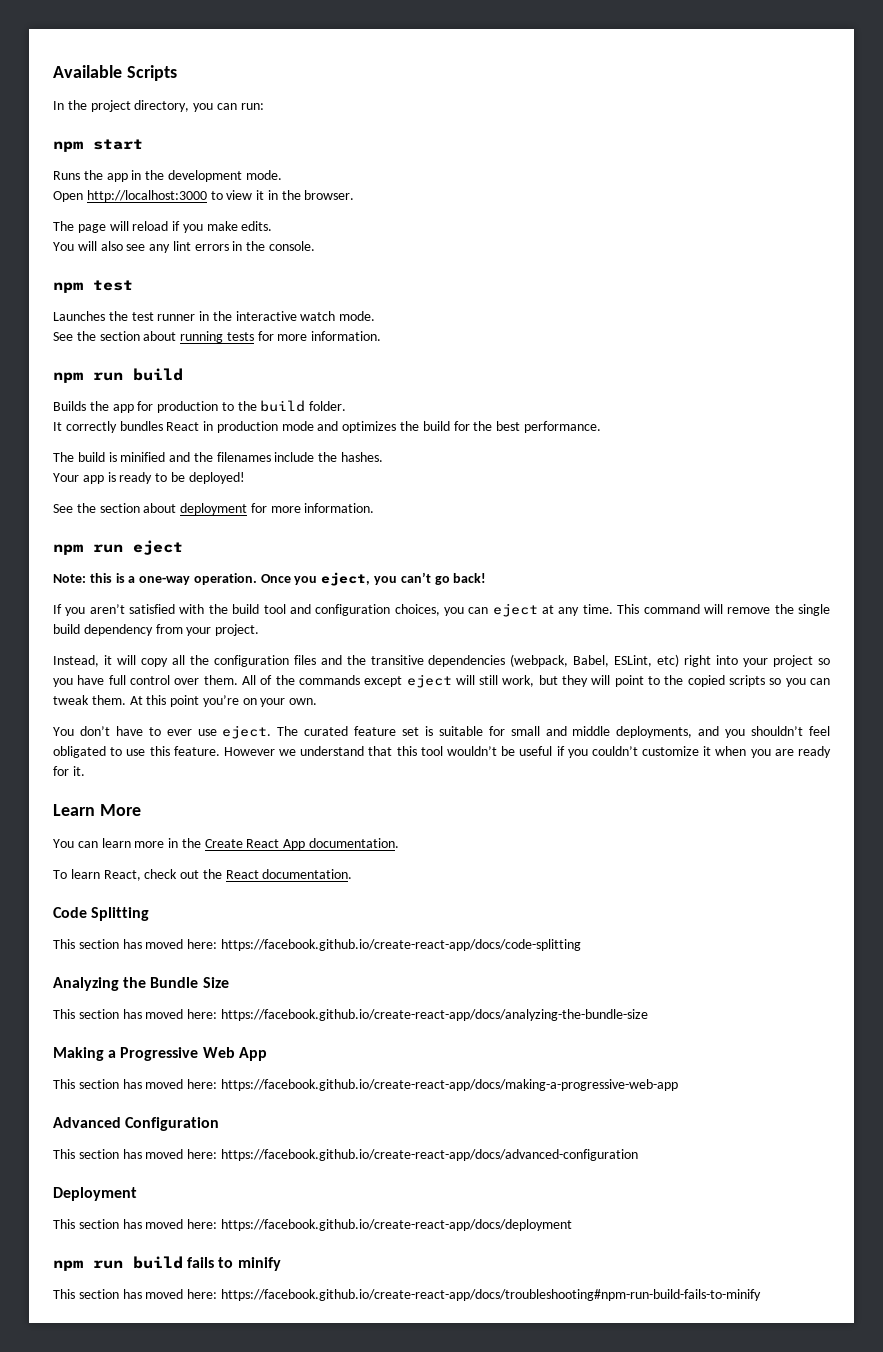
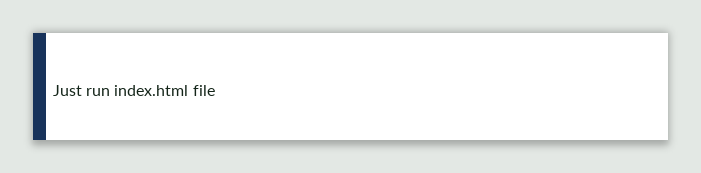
[53,65,177,81] [53,100,264,112] [53,139,143,152] [53,170,282,182] [53,190,355,202] [53,221,273,233] [53,241,316,253] [53,280,133,293] [53,311,376,321] [53,331,382,343] [53,368,183,383] [53,400,347,413] [53,421,601,433] [53,452,384,462] [53,472,245,484] [53,503,375,515] [53,540,183,555] [53,572,487,586] [53,603,831,617] [53,624,260,636] [53,654,831,667] [53,674,831,688] [53,695,318,707] [53,725,831,739] [53,746,831,758] [53,766,85,776] [53,804,141,816] [53,838,400,850] [53,869,353,881] [53,907,150,921] [53,939,581,951] [53,977,229,991] [53,1009,648,1021] [53,1047,267,1061] [53,1079,678,1091] [53,1117,220,1131] [53,1149,638,1161] [53,1187,137,1201] [53,1219,572,1231] [53,1256,281,1271] [53,1289,761,1301] Available Scripts // In the project directory, you can run: // npm start // Runs the app in the development mode. // Open http://localhost:3000 to view it in the browser. // The page will reload if you make edits. // You will also see any lint errors in the console. // npm test // Launches the test runner in the interactive watch mode. // See the section about running tests for more information. // npm run build // Builds the app for production to the build folder. // It correctly bundles React in production mode and optimizes the build for the best performance. // The build is minified and the filenames include the hashes. // Your app is ready to be deployed! // See the section about deployment for more information. // npm run eject // Note: this is a one-way operation. Once you eject, you can’t go back! // If you aren’t satisfied with the build tool and configuration choices, you can eject at any time. This command will remove the single build dependency from your project. // Instead, it will copy all the configuration files and the transitive dependencies (webpack, Babel, ESLint, etc) right into your project so you have full control over them. All of the commands except eject will still work, but they will point to the copied scripts so you can tweak them. At this point you’re on your own. // You don’t have to ever use eject. The curated feature set is suitable for small and middle deployments, and you shouldn’t feel obligated to use this feature. However we understand that this tool wouldn’t be useful if you couldn’t customize it when you are ready for it. // Learn More // You can learn more in the Create React App documentation. // To learn React, check out the React documentation. // Code Splitting // This section has moved here: https://facebook.github.io/create-react-app/docs/code-splitting // Analyzing the Bundle Size // This section has moved here: https://facebook.github.io/create-react-app/docs/analyzing-the-bundle-size // Making a Progressive Web App // This section has moved here: https://facebook.github.io/create-react-app/docs/making-a-progressive-web-app // Advanced Configuration // This section has moved here: https://facebook.github.io/create-react-app/docs/advanced-configuration // Deployment // This section has moved here: https://facebook.github.io/create-react-app/docs/deployment // npm run build fails to minify // This section has moved here: https://facebook.github.io/create-react-app/docs/troubleshooting#npm-run-build-fails-to-minify -> [53,85,215,96] Just run index.html file

